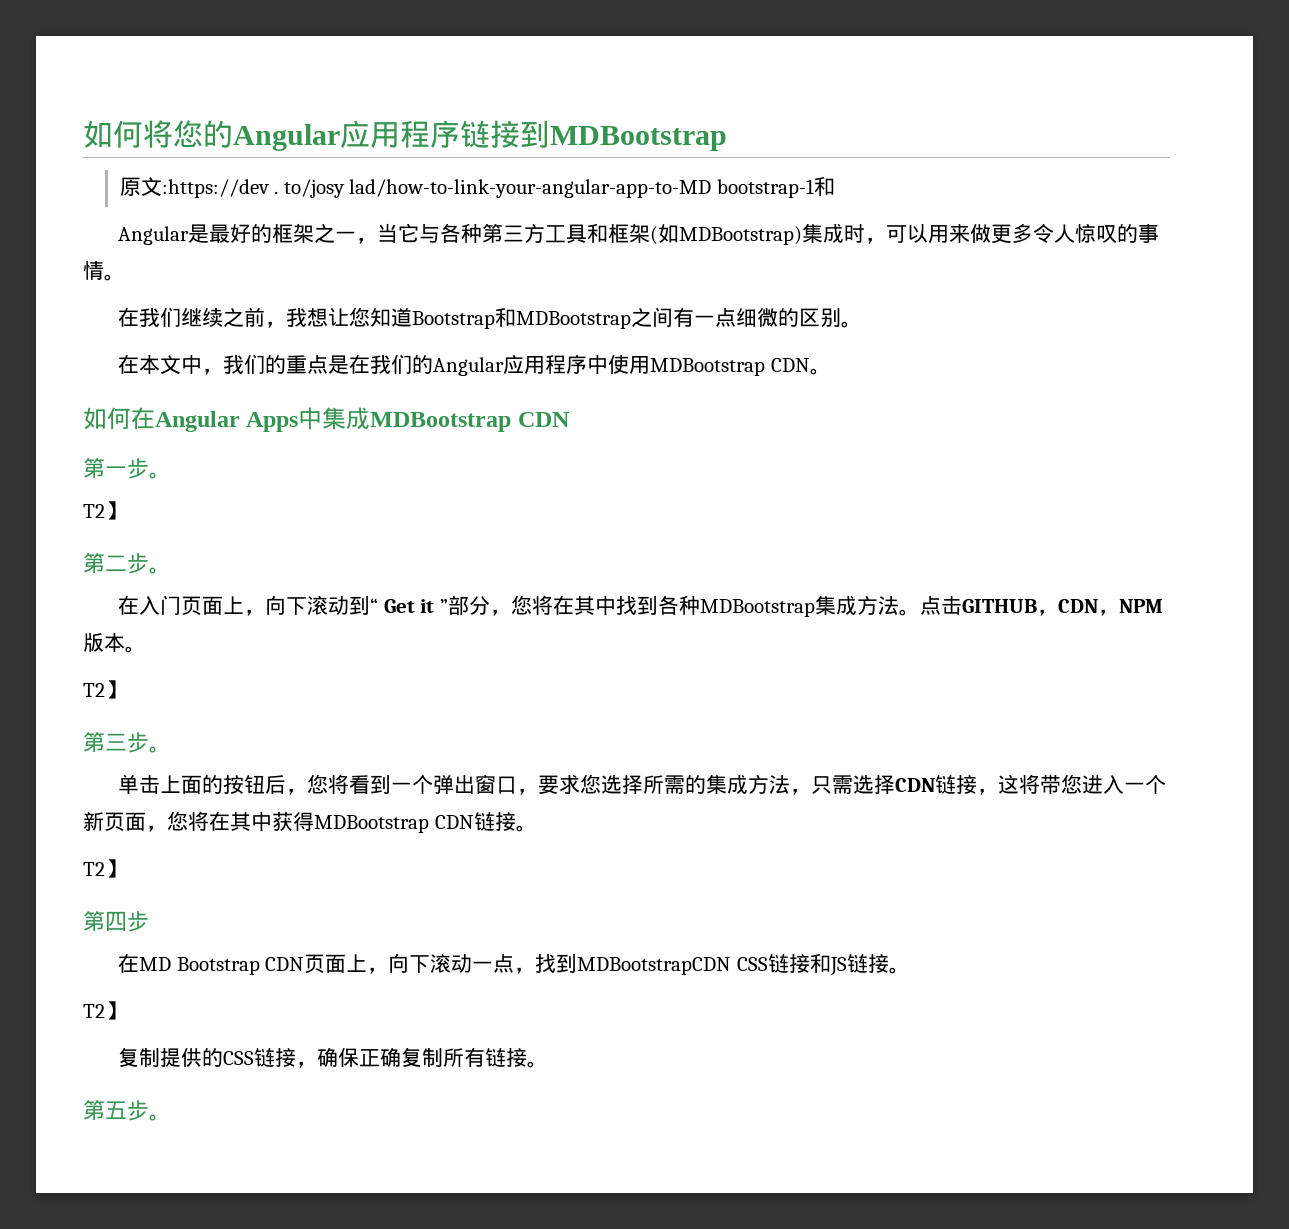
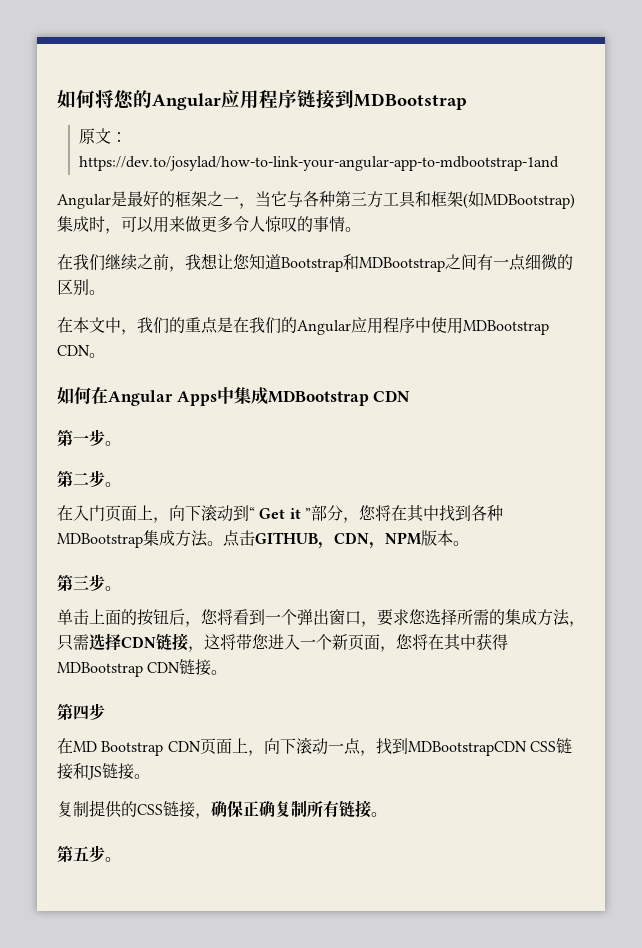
[161,176,835,198] :https://dev . to/josy lad/how-to-link-your-angular-app-to-MD bootstrap-1和 -> [110,132,127,142] [78,156,559,171] ：https://dev.to/josylad/how-to-link-your-angular-app-to-mdbootstrap-1and
[83,501,126,520] // T2】 -> (121, 443) none
[83,680,126,699] // T2】 -> (469, 543) none
[83,859,126,878] // T2】 -> (228, 672) none
[83,1001,126,1020] // T2】 -> (150, 776) none

